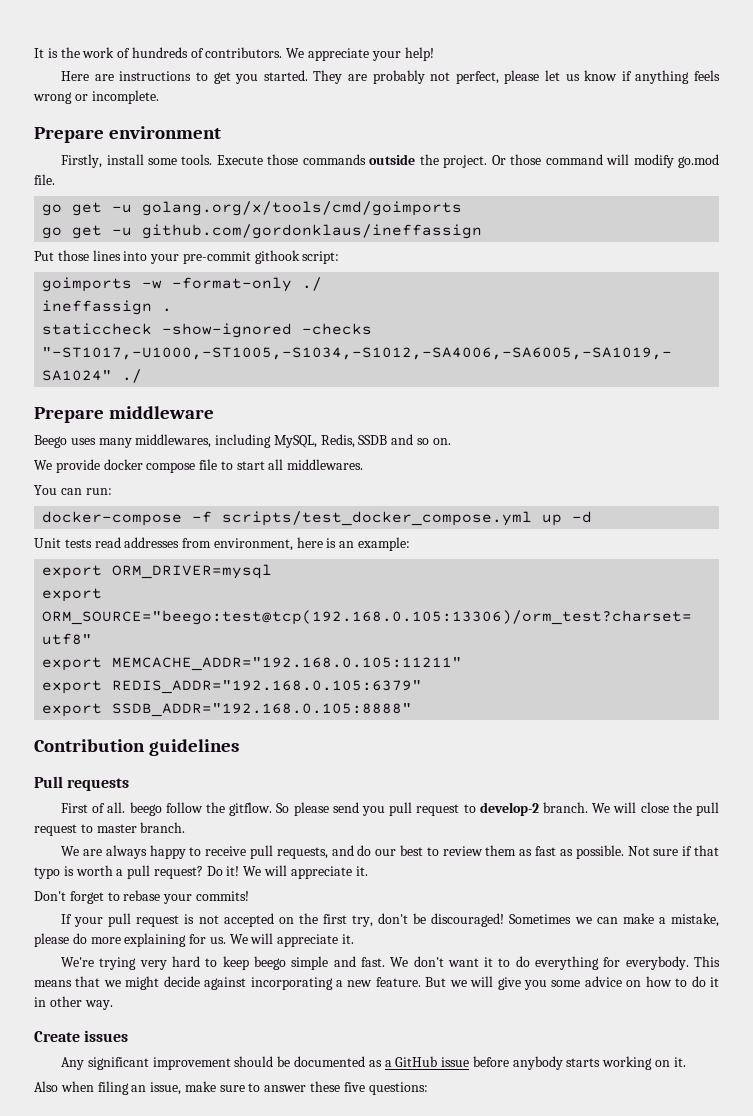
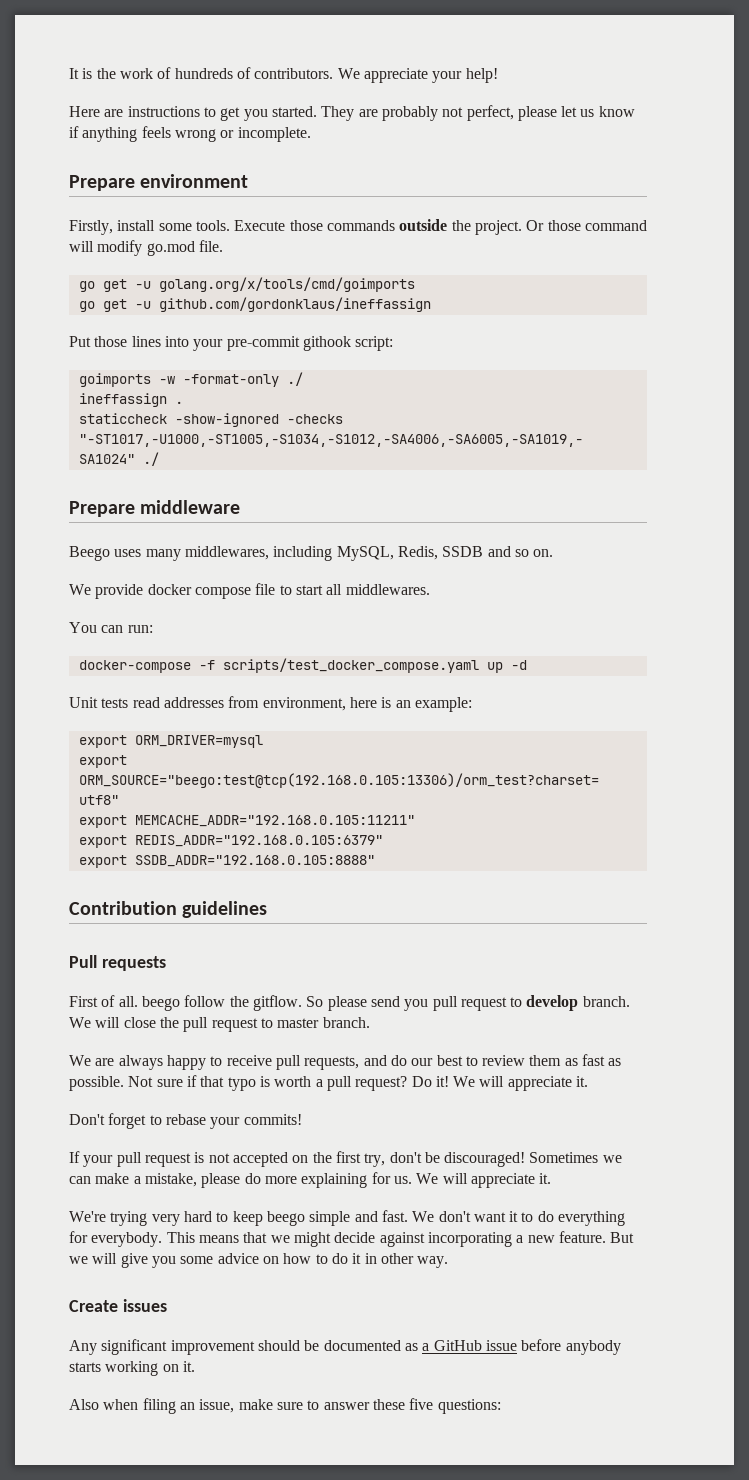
[222,511,533,526] scripts/test_docker_compose.yml -> [222,658,479,673] scripts/test_docker_compose.yaml
[479,802,539,816] develop-2 -> [526,995,579,1011] develop

